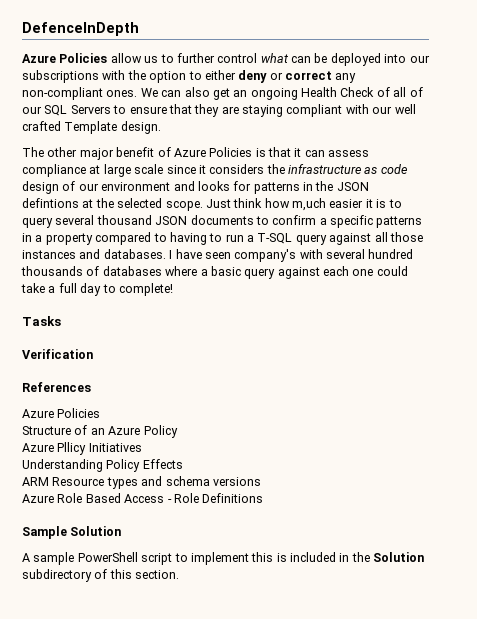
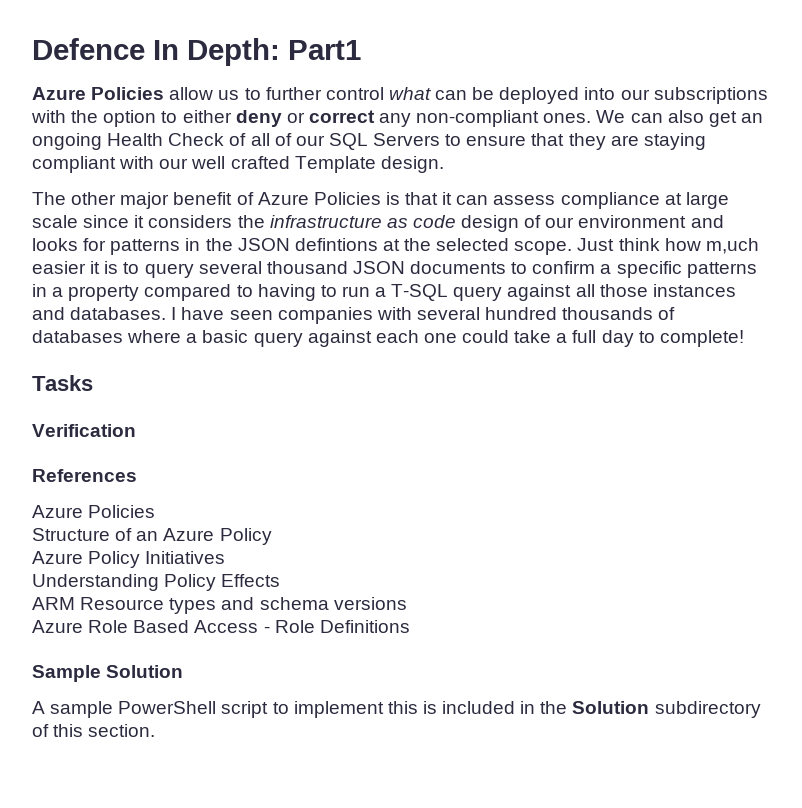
[22,22,139,36] DefenceInDepth -> [32,38,361,66] Defence In Depth: Part1
[234,249,297,262] company's -> [277,307,373,324] companies
[57,442,87,455] Pllicy -> [88,551,141,568] Policy

